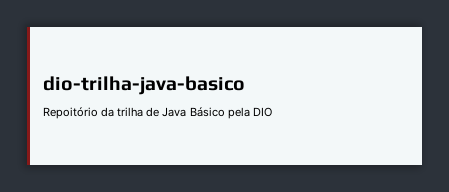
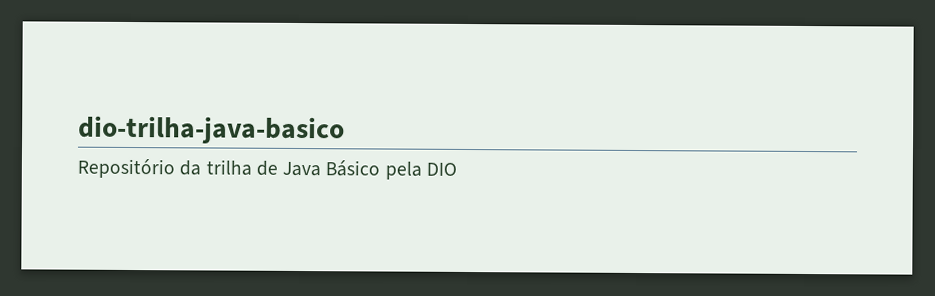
[43,107,98,119] Repoitório -> [77,158,175,179] Repositório

